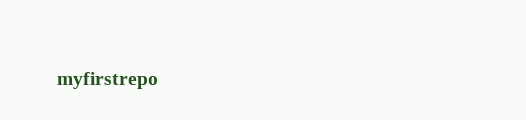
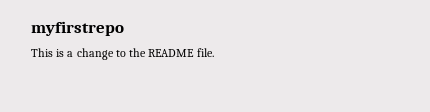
(158, 80) none -> [31,48,214,60] // This is a change to the README file.

